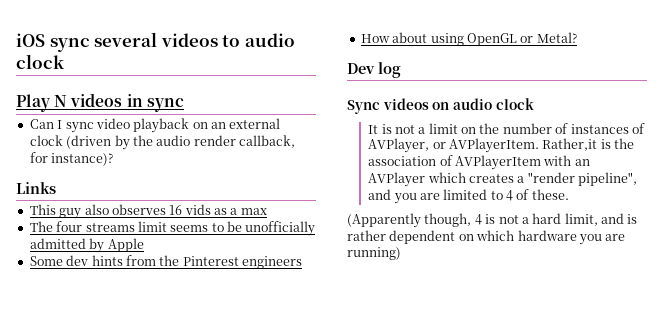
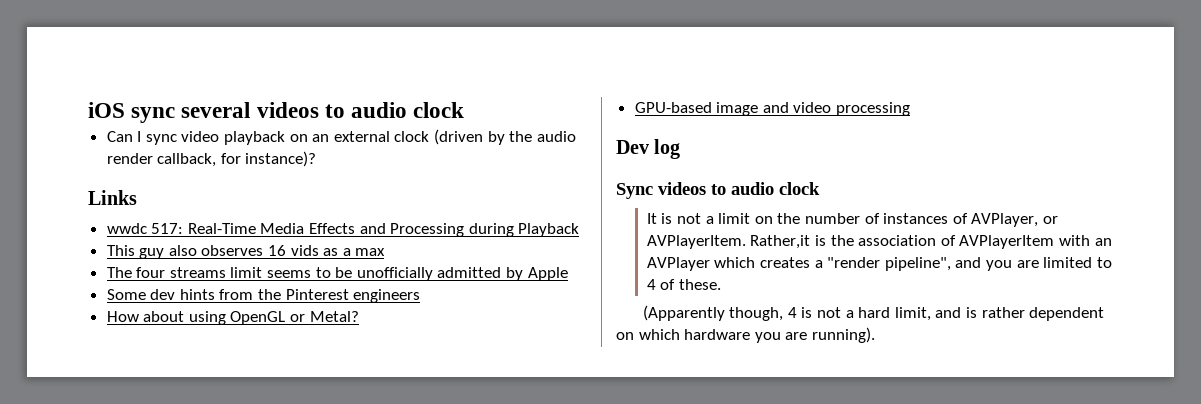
[16,93,184,112] // Play N videos in sync -> (465, 110) none
(56, 188) none -> [106,223,580,237] // wwdc 517: Real-Time Media Effects and Processing during Playback
(577, 37) none -> [634,102,911,116] // GPU-based image and video processing
[432,102,450,110] on -> [711,184,726,195] to
[347,247,401,260] running) -> [811,327,875,343] running).

